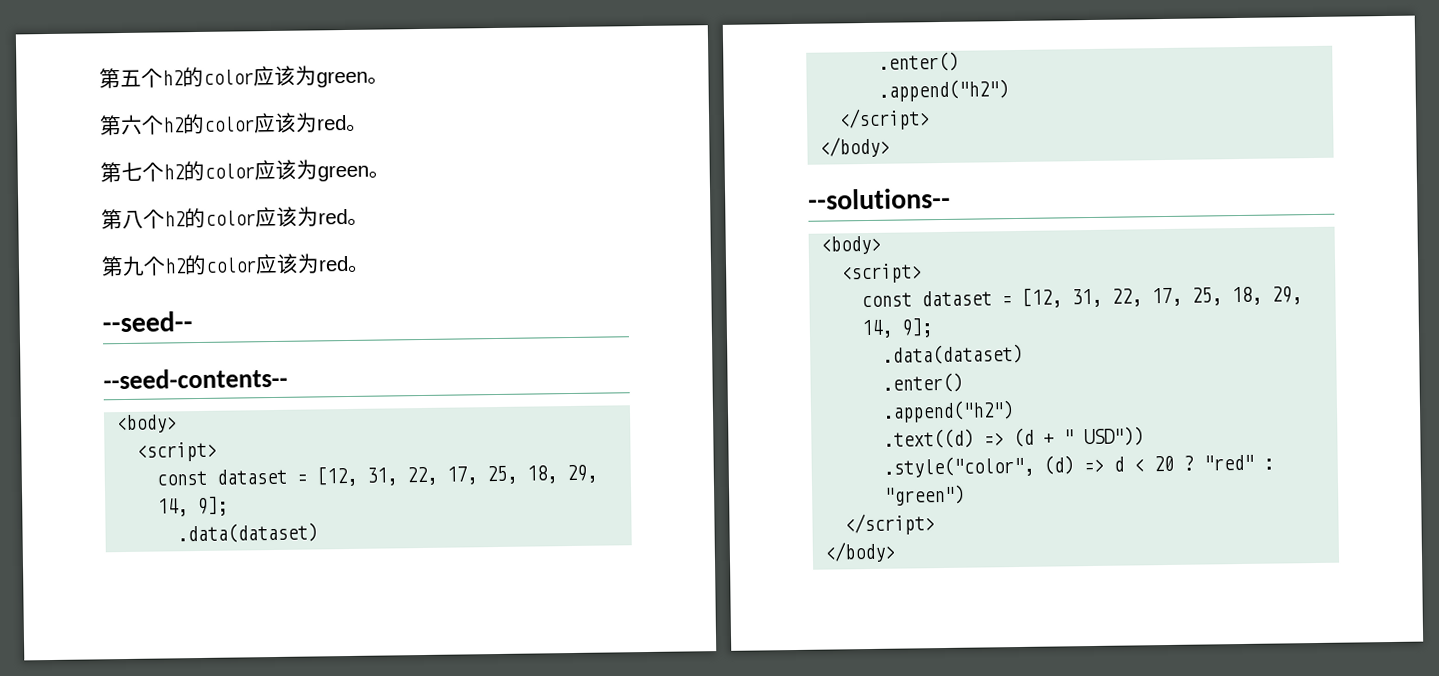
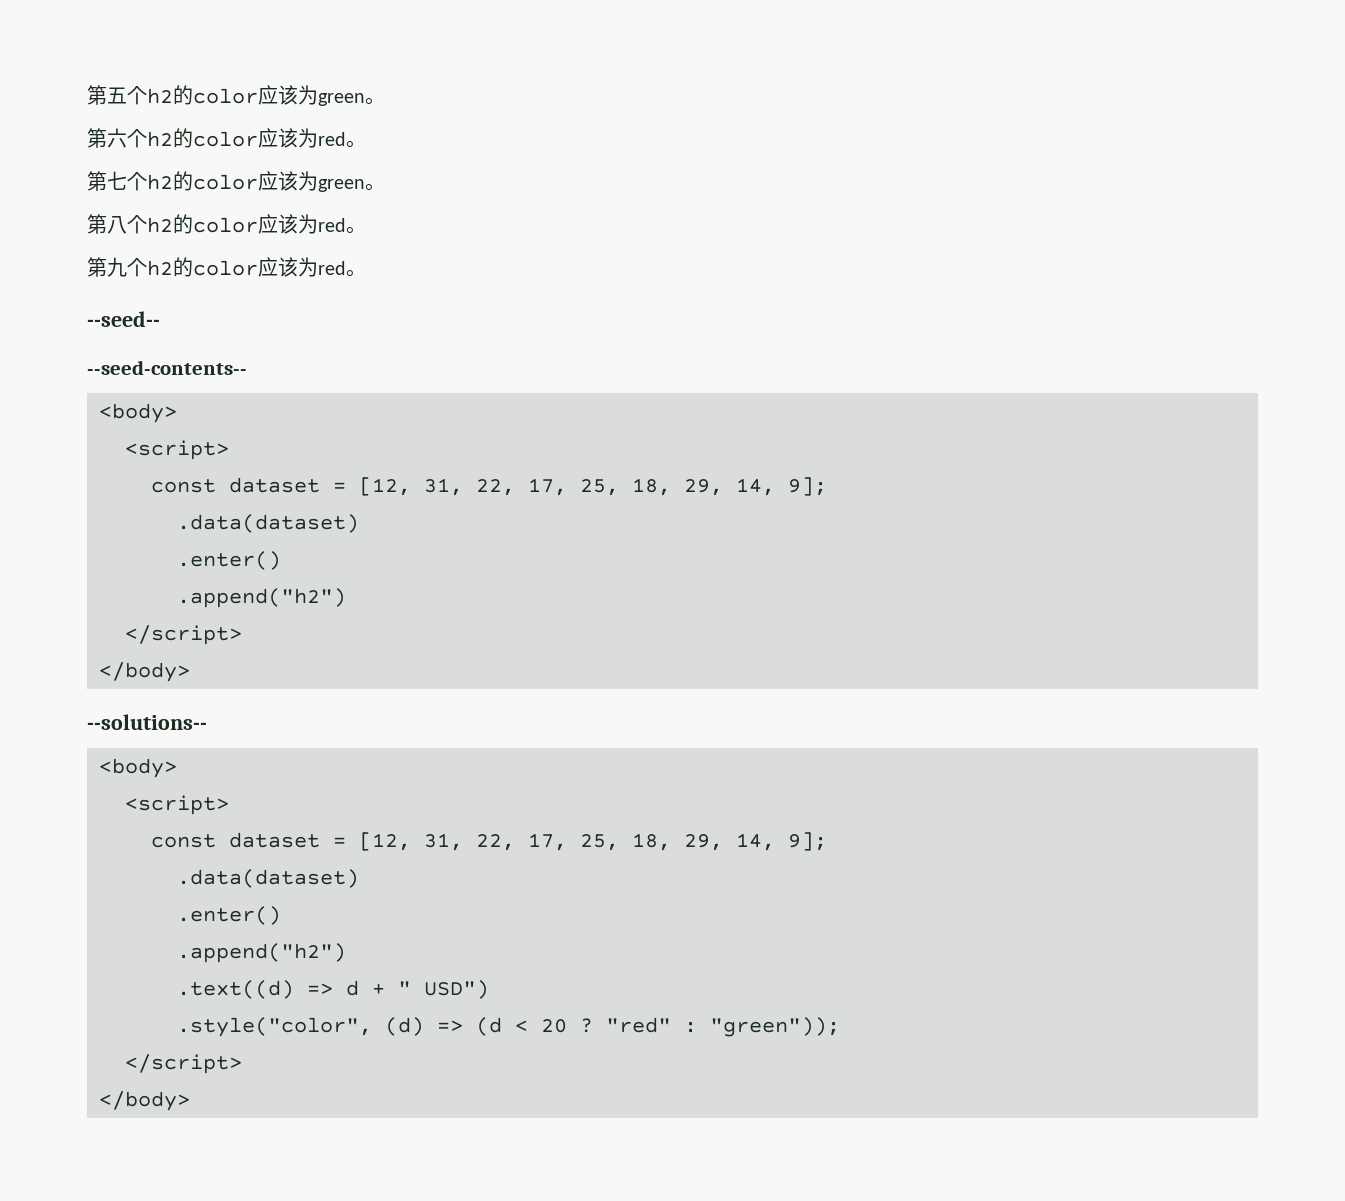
[1013,427,1035,448] (d -> [346,980,359,996] d
[1083,426,1145,447] USD")) -> [424,980,489,999] USD")
[1113,456,1125,472] d -> [476,1017,502,1036] (d
[884,484,966,506] "green") -> [710,1017,840,1037] "green"));

